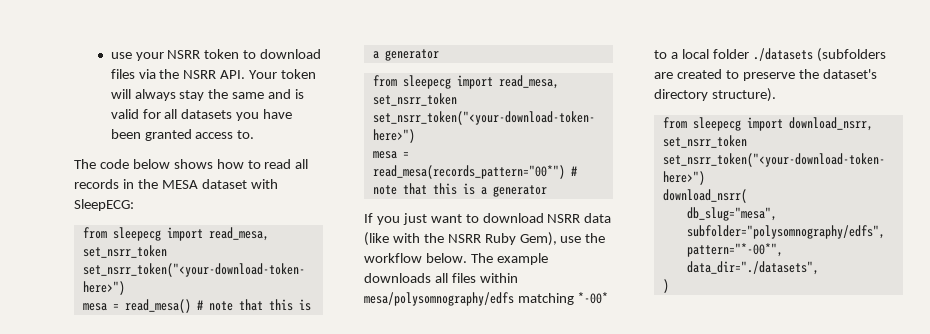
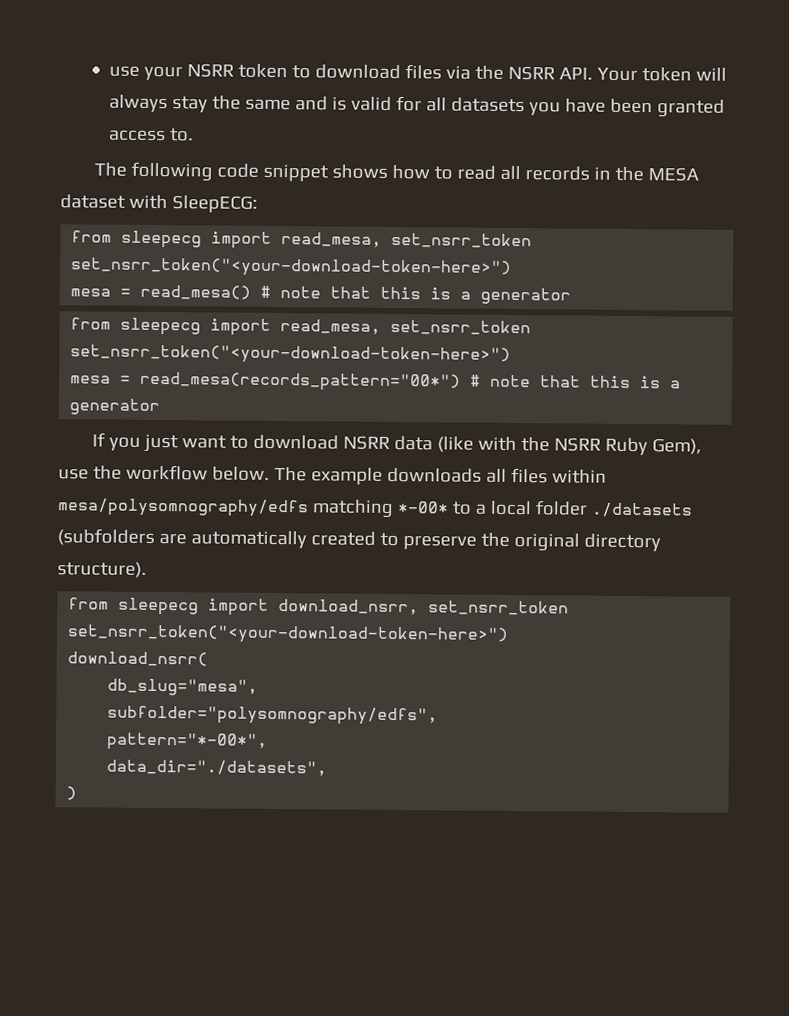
[99,159,170,169] code below -> [131,161,329,182] following code snippet
(673, 75) none -> [190,530,307,549] automatically
[822,69,877,79] dataset's -> [513,533,580,552] original

